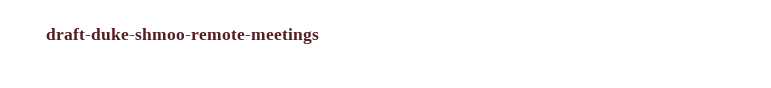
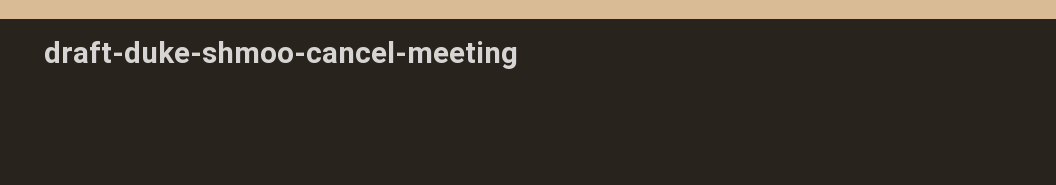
[46,28,319,44] draft-duke-shmoo-remote-meetings -> [44,41,518,69] draft-duke-shmoo-cancel-meeting

